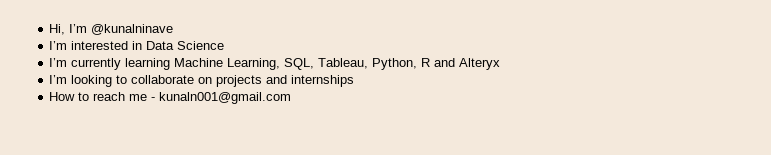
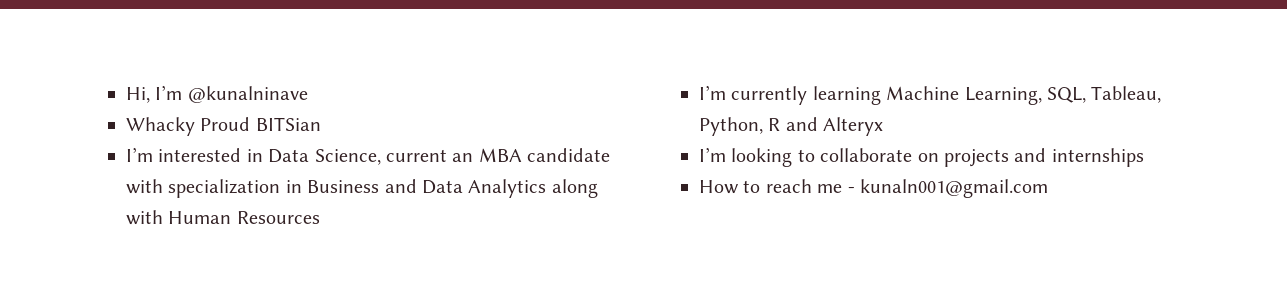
(174, 29) none -> [126,117,321,136] // Whacky Proud BITSian
[177,41,225,50] Science -> [314,148,611,165] [126,179,598,198] [126,210,320,225] Science, current an MBA candidate with specialization in Business and Data Analytics along with Human Resources

